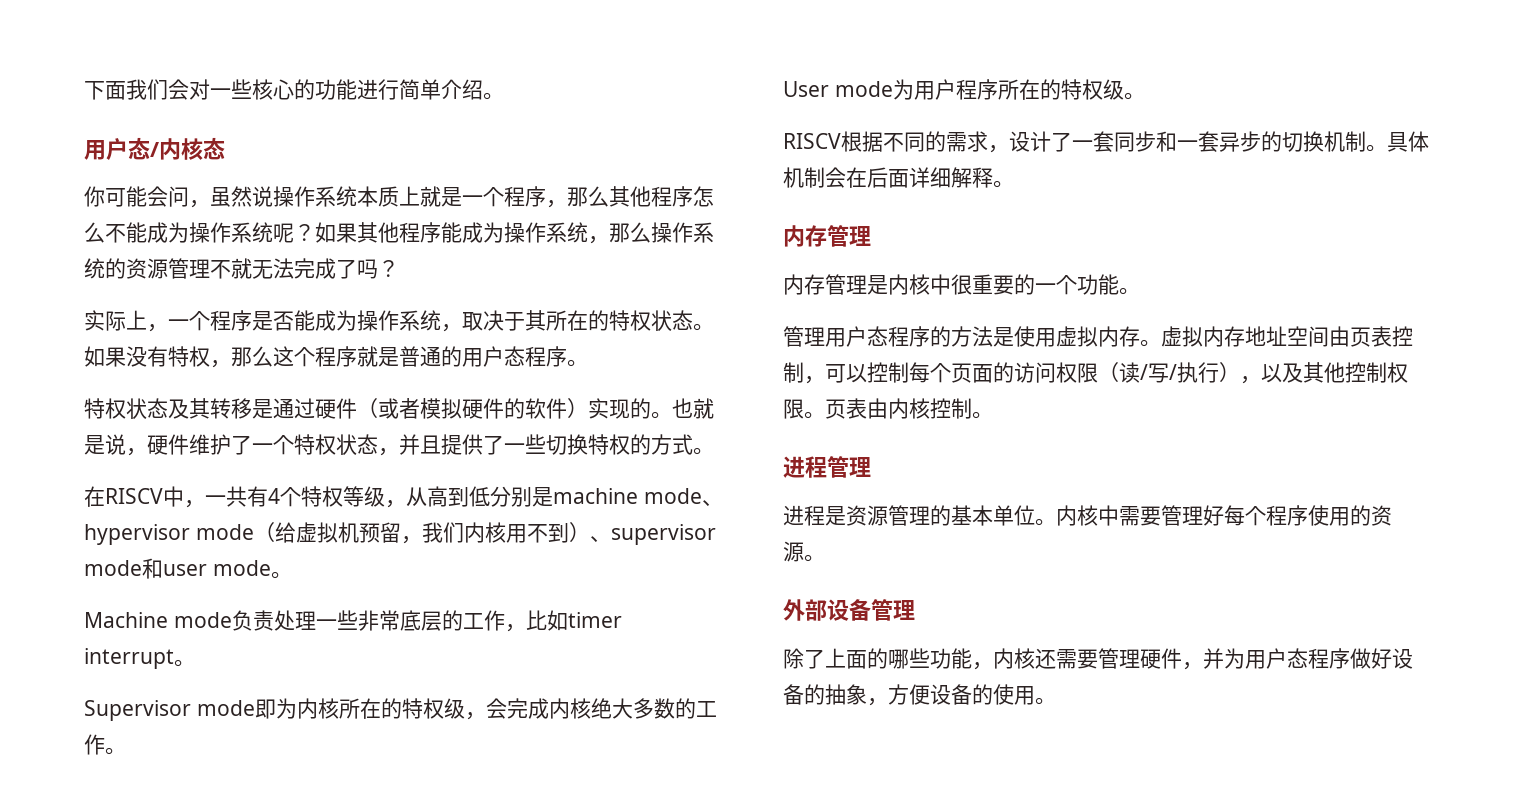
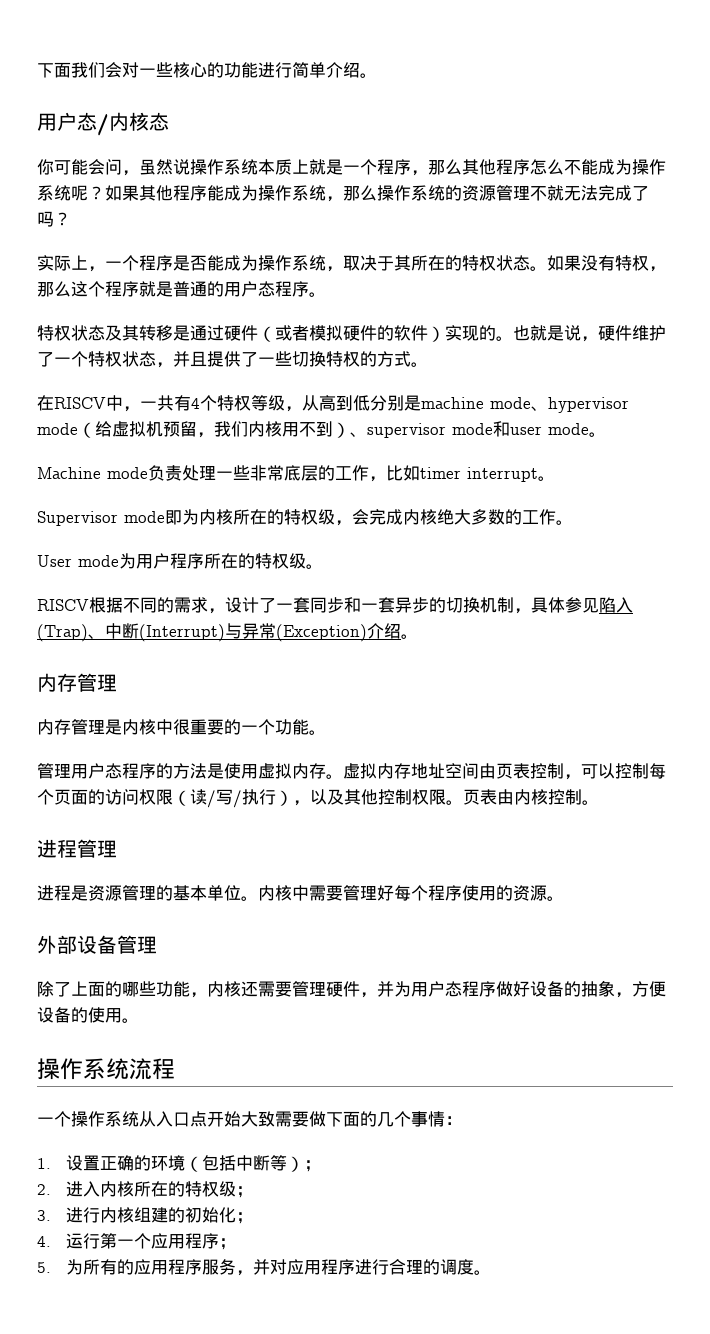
[1366,131,1429,152] [783,167,993,188] 。具体机制会在后面详细解释 -> [514,597,633,614] [37,623,401,642] ，具体参见陷入(Trap)、中断(Interrupt)与异常(Exception)介绍
(1056, 701) none -> [37,1058,175,1080] [37,1111,462,1127] [37,1155,321,1172] [37,1181,253,1198] [37,1207,253,1224] [37,1233,236,1250] [37,1259,491,1276] // 操作系统流程 // 一个操作系统从入口点开始大致需要做下面的几个事情： // 1.设置正确的环境（包括中断等）； // 2.进入内核所在的特权级； // 3.进行内核组建的初始化； // 4.运行第一个应用程序； // 5.为所有的应用程序服务，并对应用程序进行合理的调度。

